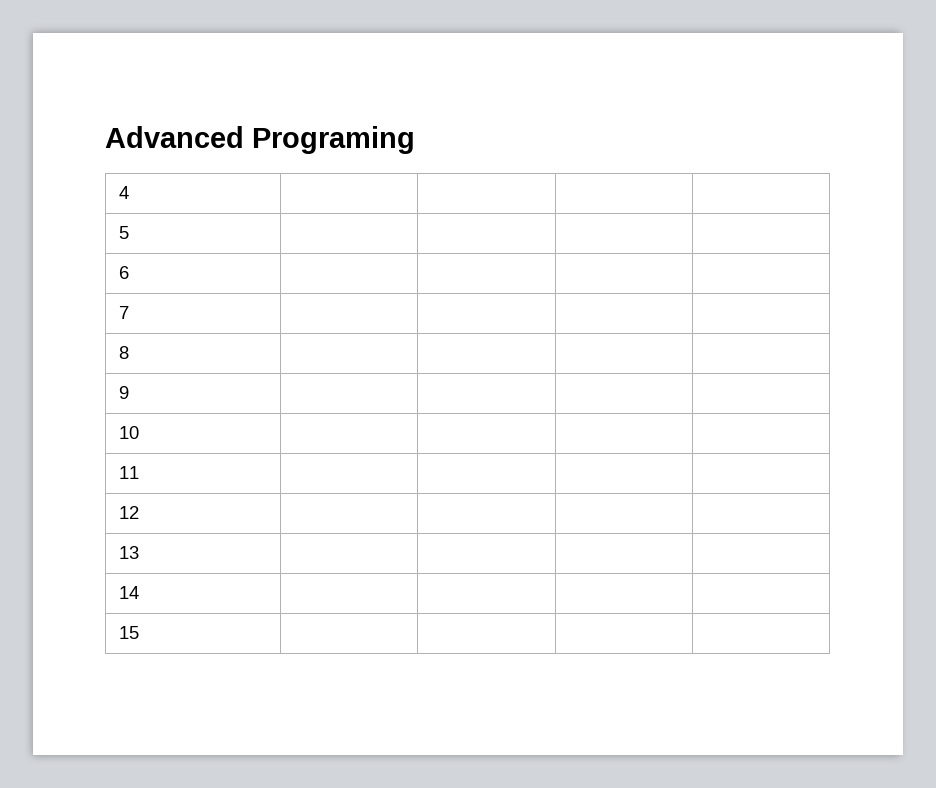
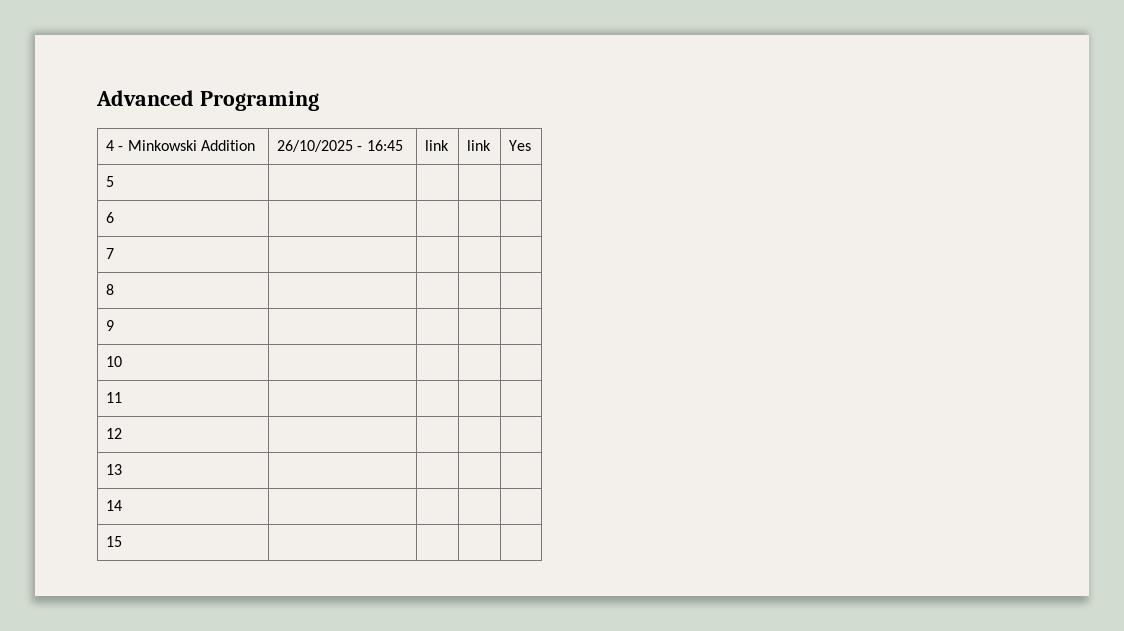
(130, 192) | | | | -> [118,140,256,151] [277,140,403,152] [425,140,450,151] [467,140,492,151] [509,140,532,151] - Minkowski Addition | 26/10/2025 - 16:45 | link | link | Yes

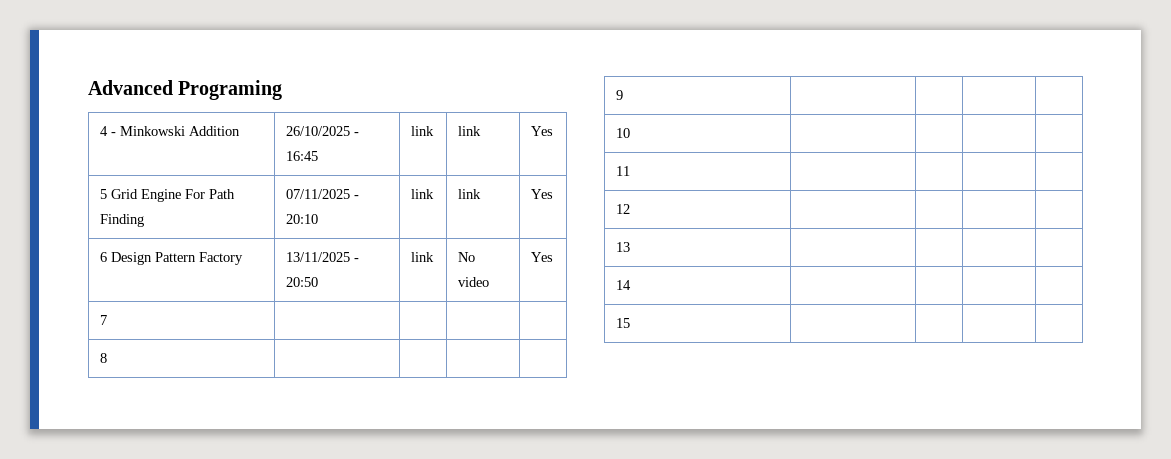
[106,212,115,223] | | | | // 6 | | | | -> [110,189,235,202] [99,214,144,227] [285,189,359,199] [285,214,318,224] [410,189,434,199] [457,189,481,199] [530,189,553,199] [99,252,243,265] [285,252,359,262] [285,277,318,287] [410,252,434,262] [457,252,475,262] [457,277,489,287] [530,252,553,262] Grid Engine For Path Finding | 07/11/2025 - 20:10 | link | link | Yes // 6 Design Pattern Factory | 13/11/2025 - 20:50 | link | No video | Yes

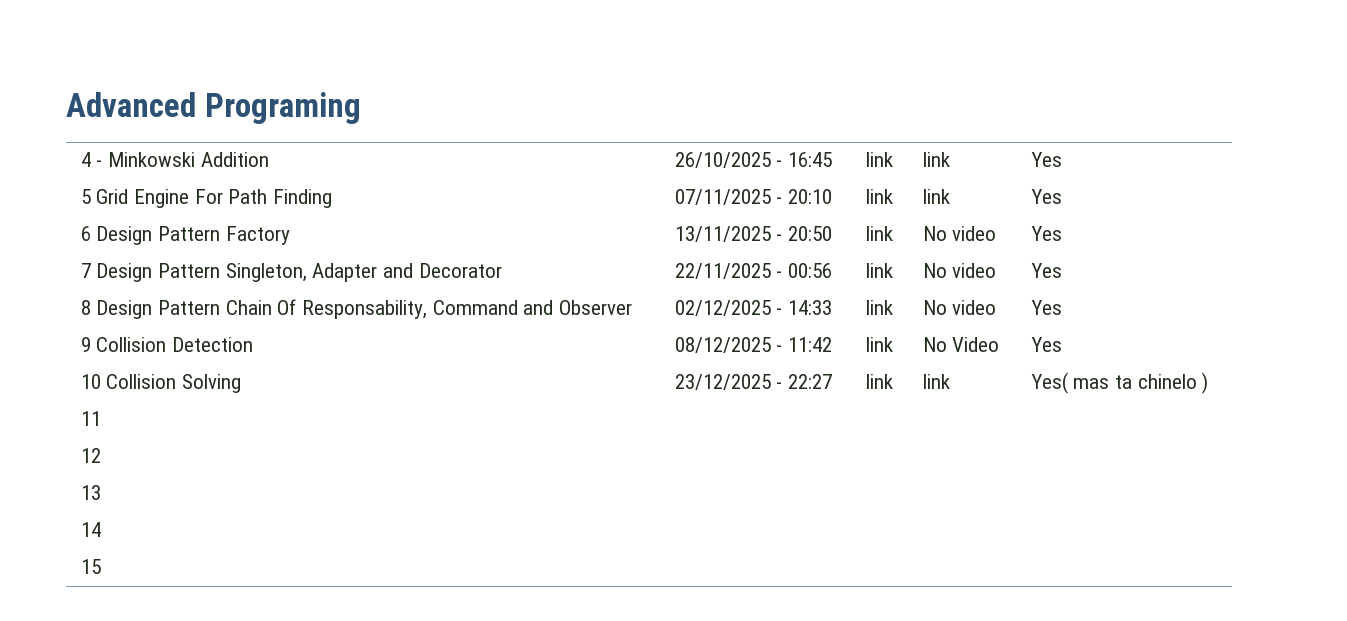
[99,353,107,363] [615,90,623,100] [615,128,630,138] | | | | // 8 | | | | // 9 | | | | // 10 | | | | -> [96,263,502,282] [674,263,832,279] [865,263,893,278] [922,263,997,278] [1030,263,1062,278] [80,299,632,319] [674,300,832,316] [865,300,893,315] [922,300,997,315] [1030,300,1062,315] [80,337,253,352] [674,337,832,353] [865,337,893,352] [922,337,1000,352] [1030,337,1062,352] [80,374,241,393] [674,374,832,390] [865,374,893,389] [922,374,950,389] [1030,372,1209,394] Design Pattern Singleton, Adapter and Decorator | 22/11/2025 - 00:56 | link | No video | Yes // 8 Design Pattern Chain Of Responsability, Command and Observer | 02/12/2025 - 14:33 | link | No video | Yes // 9 Collision Detection | 08/12/2025 - 11:42 | link | No Video | Yes // 10 Collision Solving | 23/12/2025 - 22:27 | link | link | Yes( mas ta chinelo )

